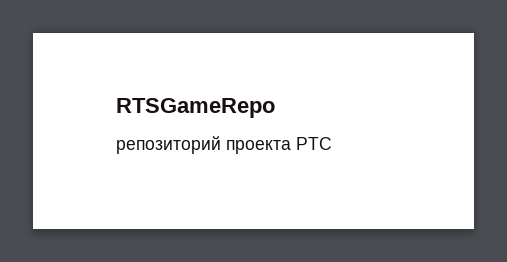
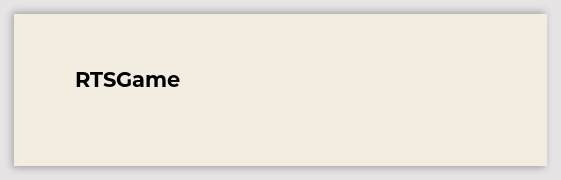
[116,98,275,118] [116,136,332,154] RTSGameRepo // репозиторий проекта РТС -> [75,72,180,87] RTSGame

